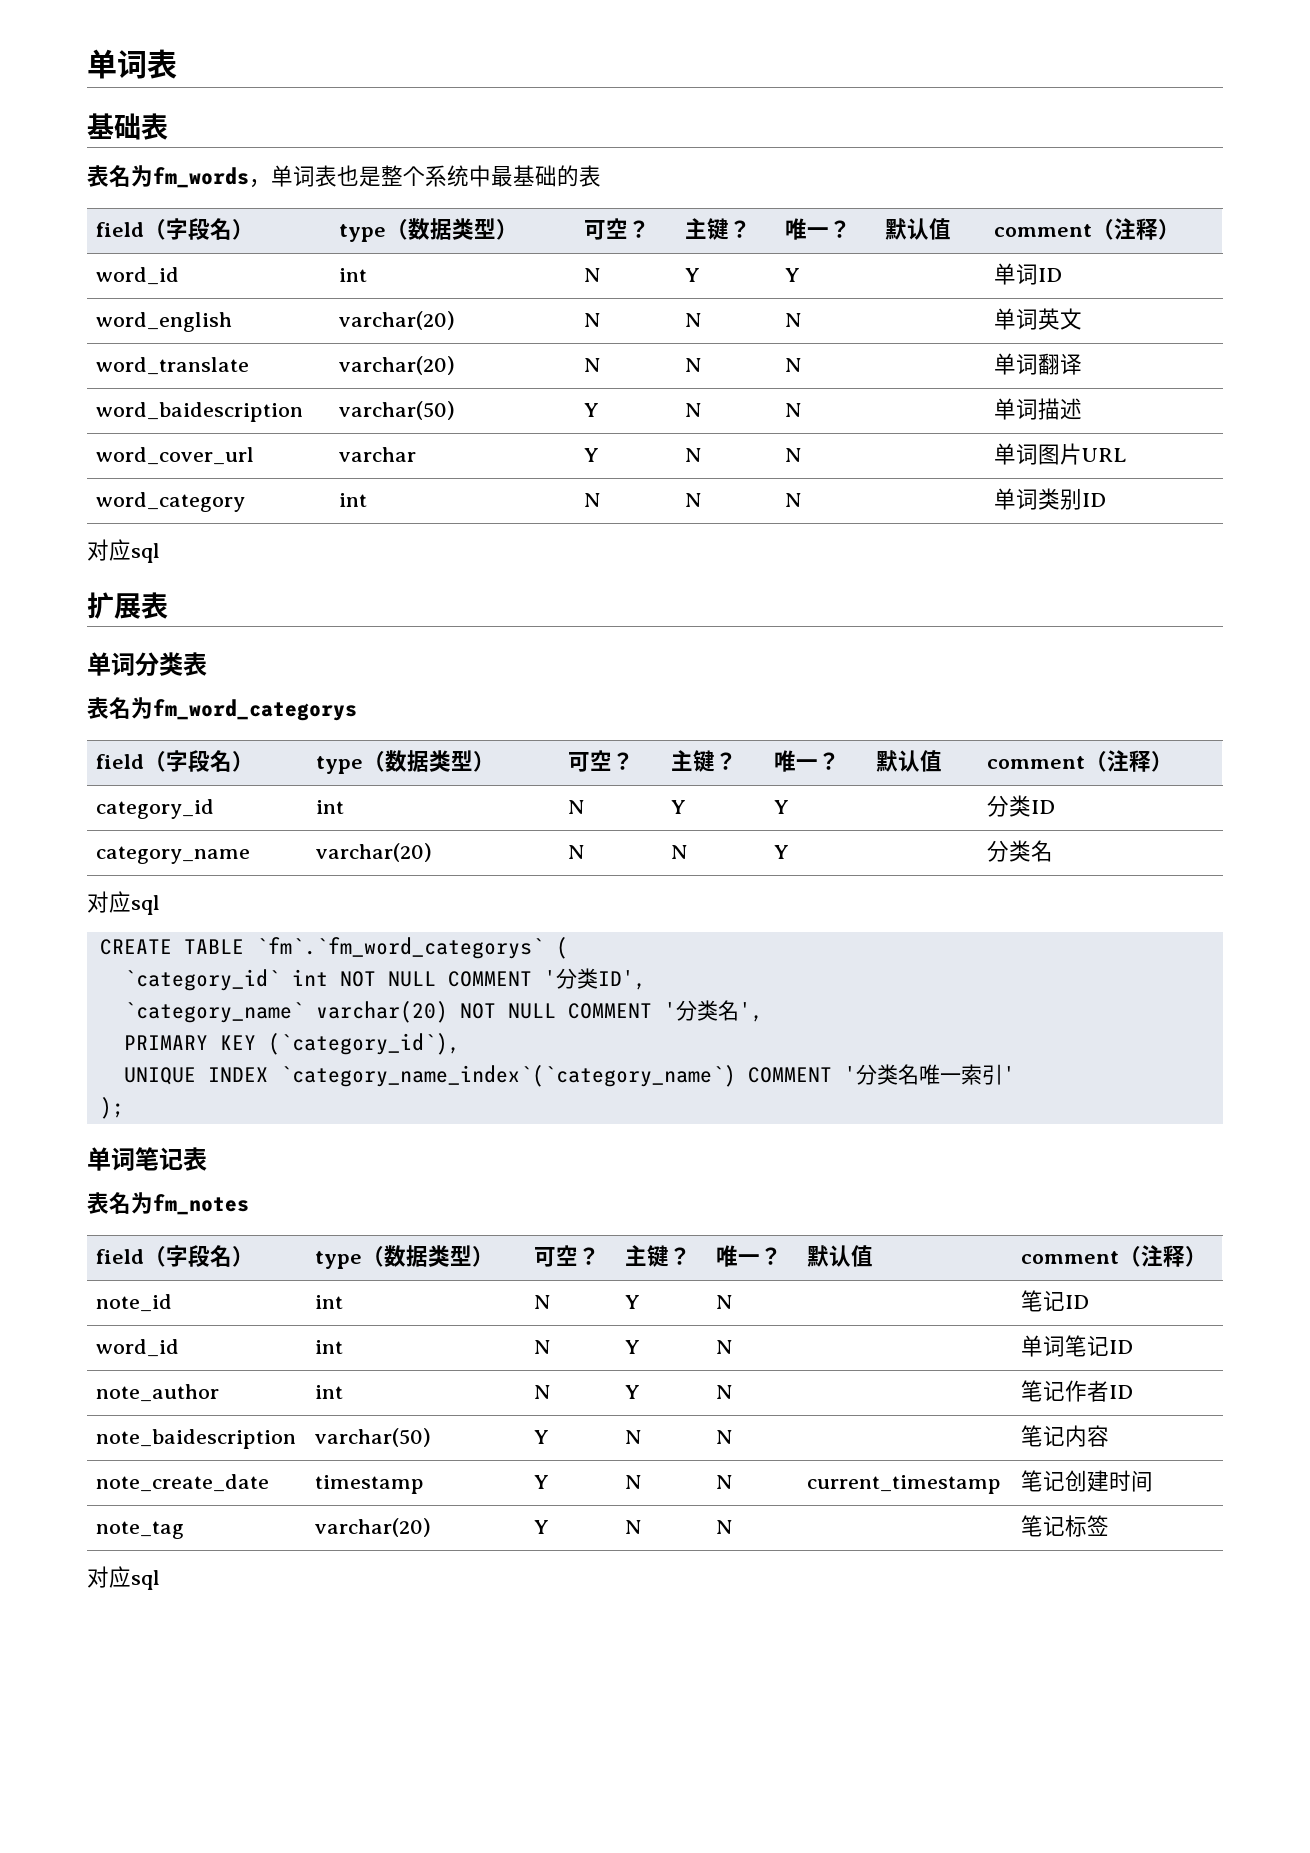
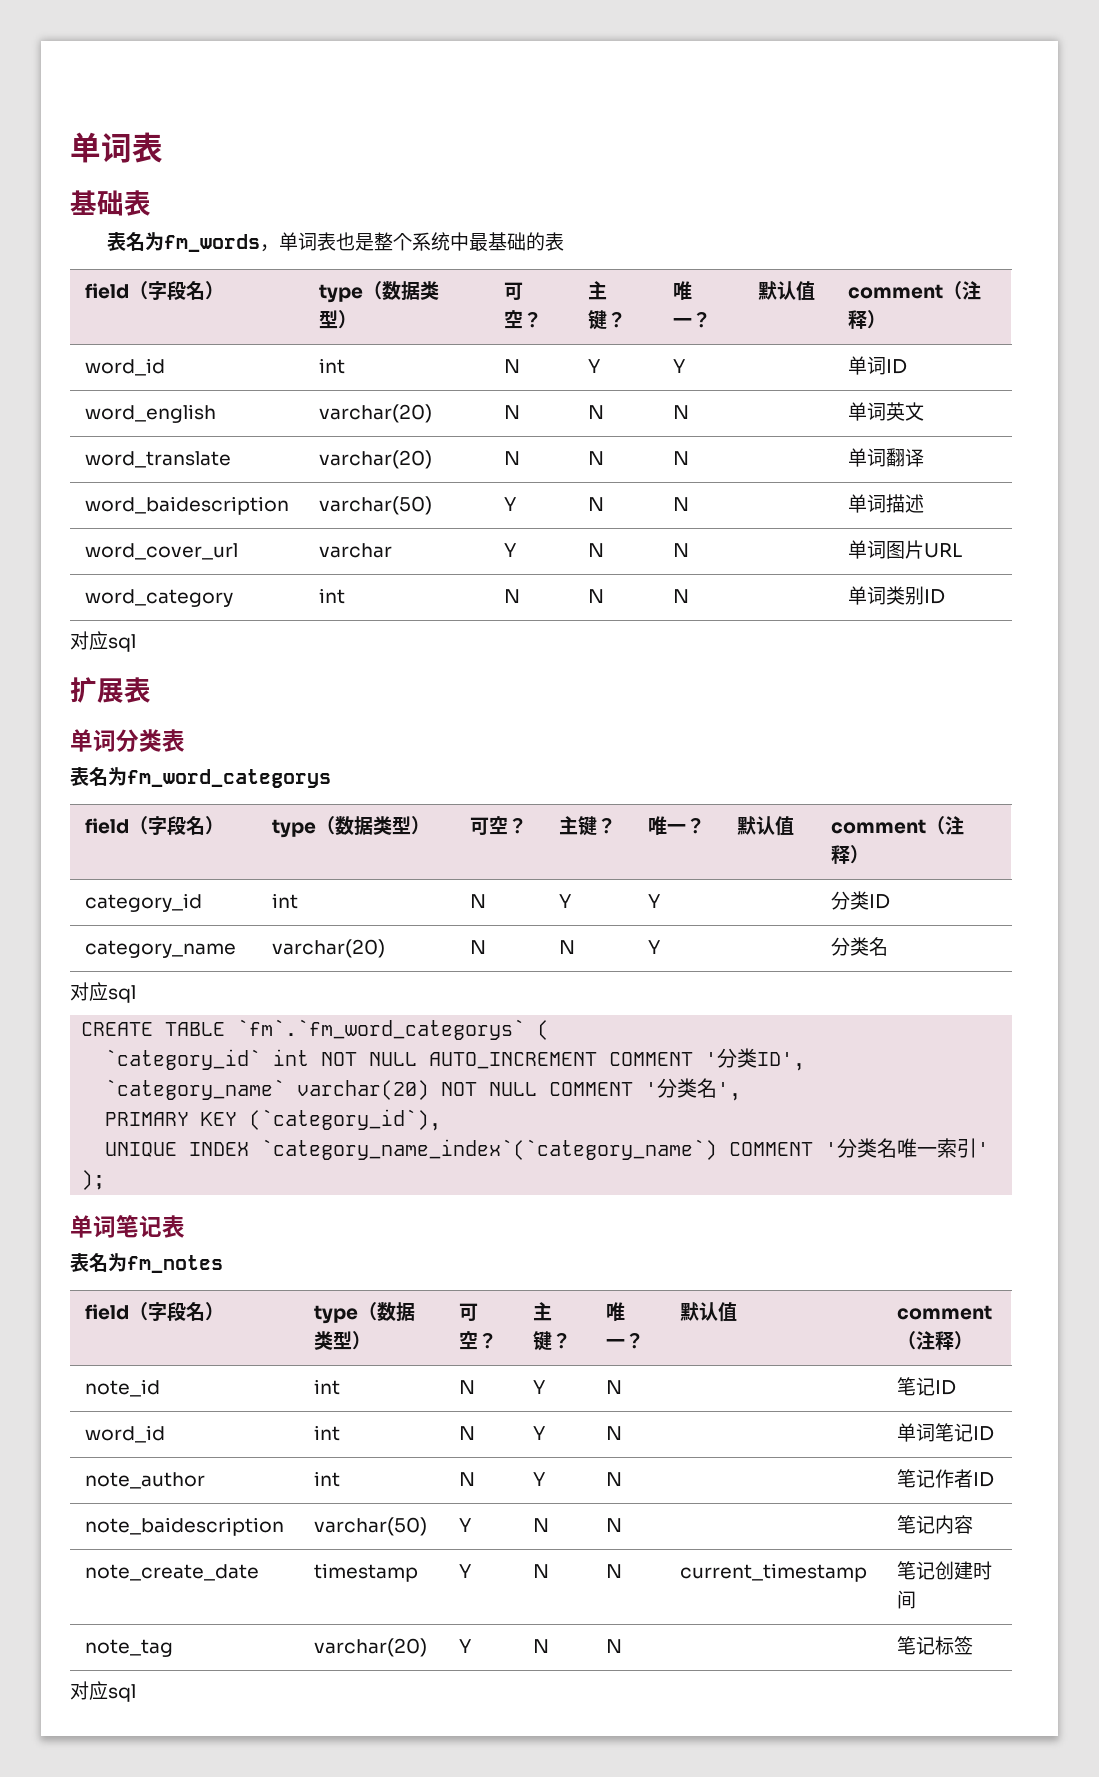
(436, 979) none -> [429,1052,598,1069] AUTO_INCREMENT

